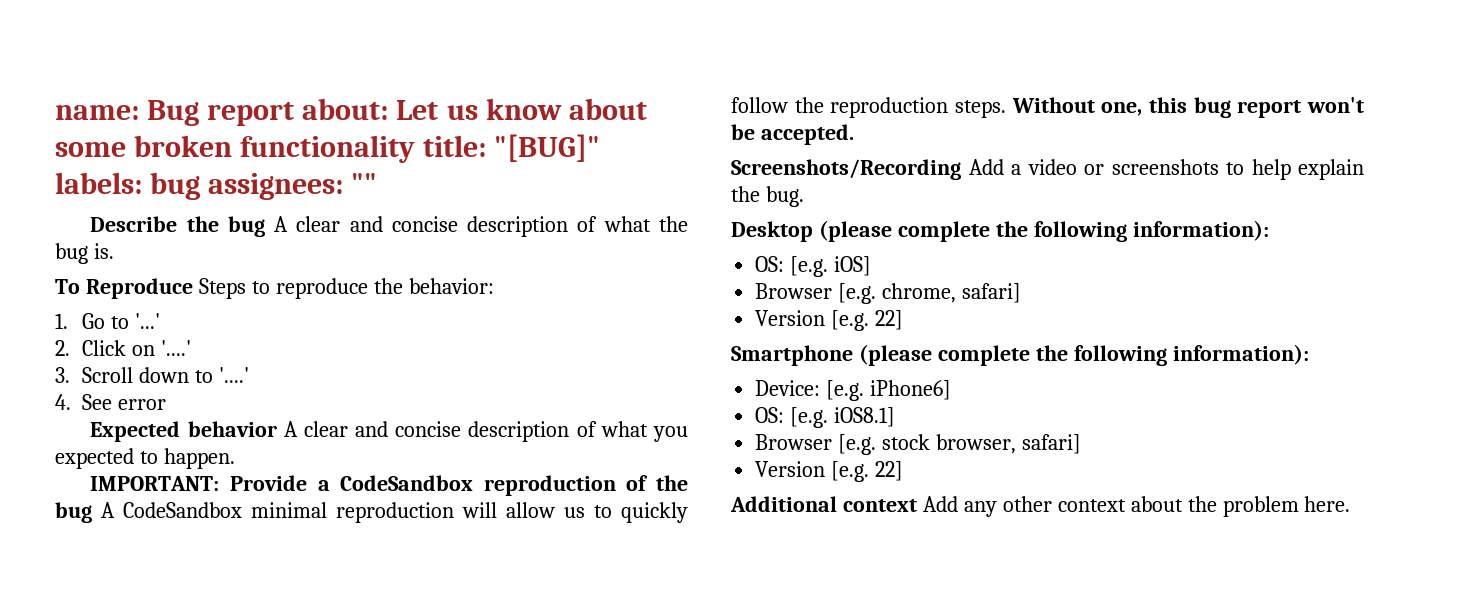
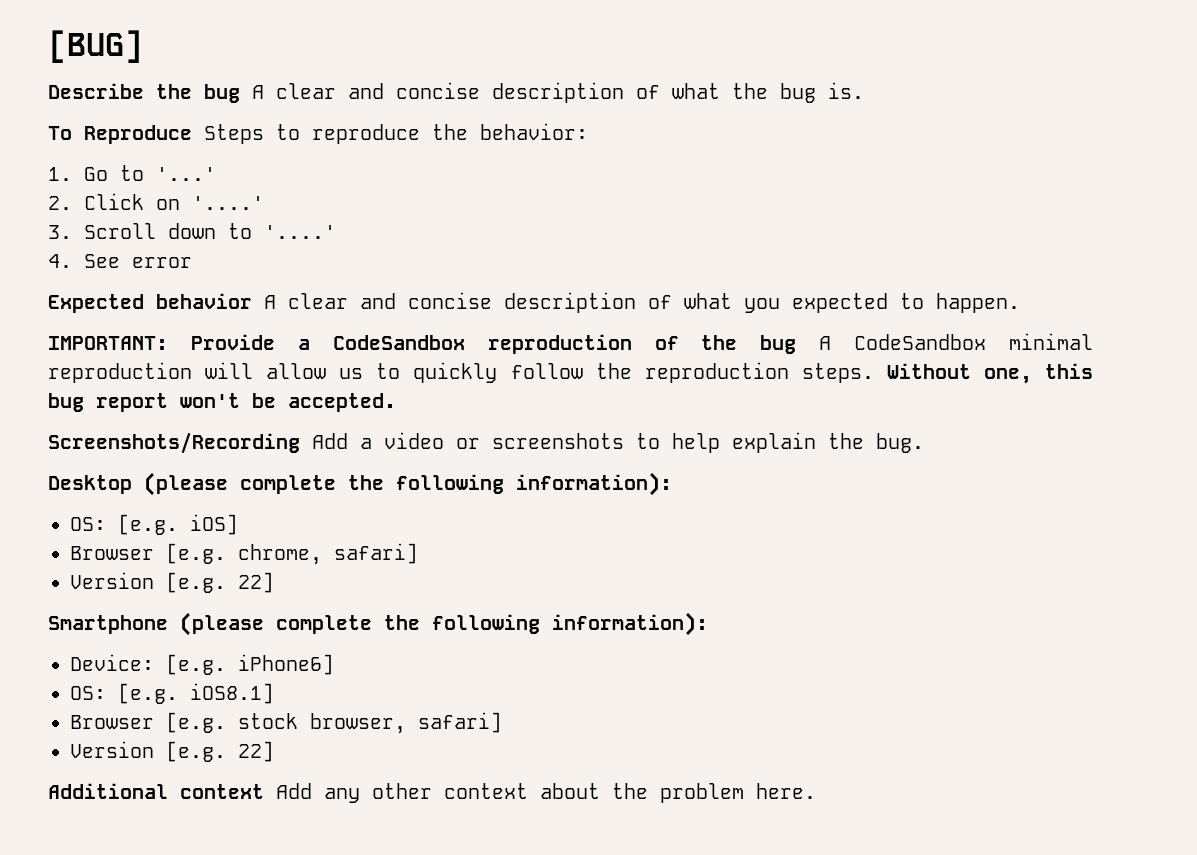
[55,98,647,126] [55,134,601,163] [55,172,378,200] name: Bug report about: Let us know about some broken functionality title: "[BUG]" labels: bug assignees: "" -> [48,30,143,63] [BUG]

